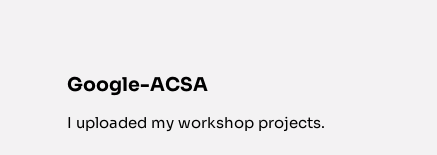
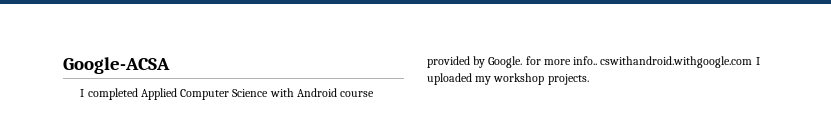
(72, 122) none -> [87,88,375,100] [427,56,760,68] completed Applied Computer Science with Android course provided by Google. for more info.. cswithandroid.withgoogle.com I

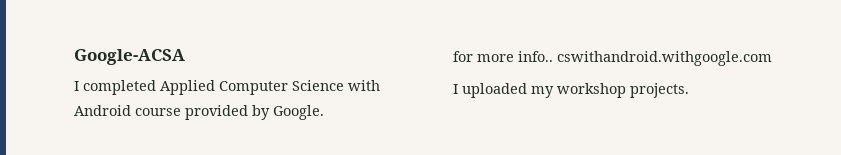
(523, 62) none -> (324, 112) //
(753, 62) none -> (772, 58) //

